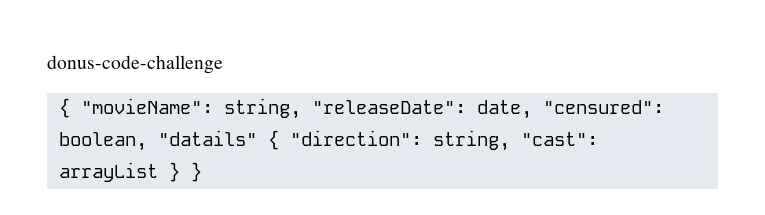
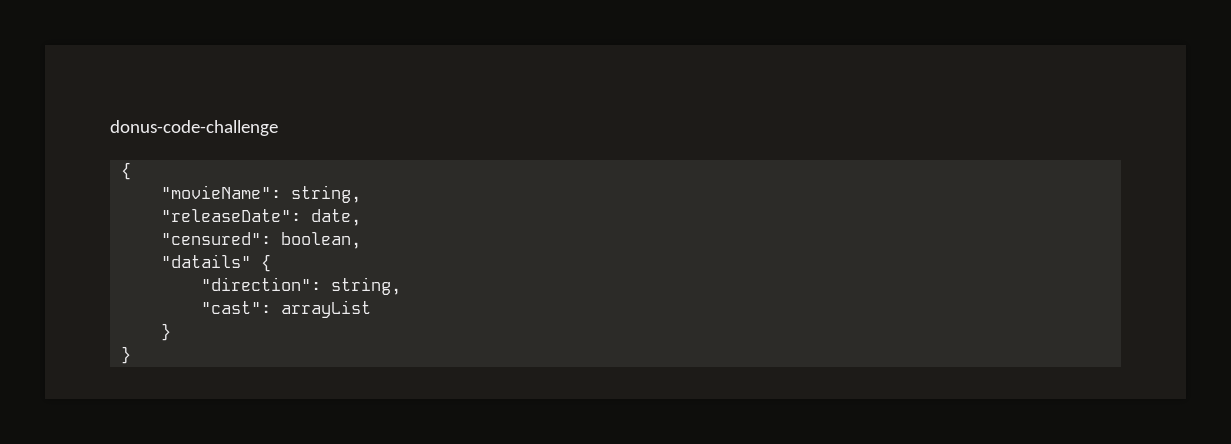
(70, 108) none -> (132, 171) //
(301, 108) none -> (362, 194) //
(532, 109) none -> (362, 217) //
(147, 141) none -> (362, 240) //
(279, 140) none -> (272, 263) //
(510, 140) none -> (402, 286) //
[168,162,180,182] } -> [161,323,172,341] // } //

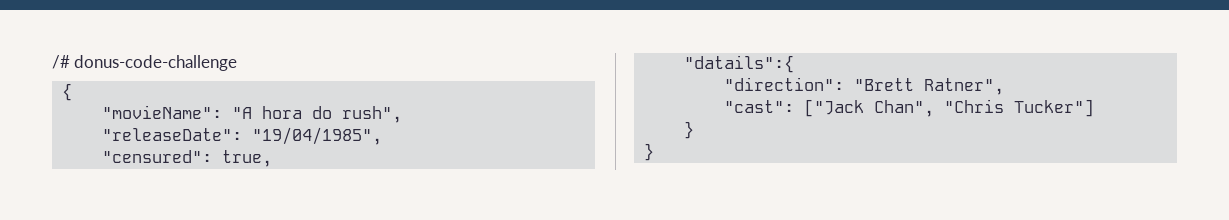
(110, 128) none -> [52,55,70,69] /#
[291,185,362,203] string, -> [231,106,402,123] "A hora do rush",
[311,209,362,226] date, -> [251,127,382,145] "19/04/1985",
[281,232,362,249] [161,254,272,272] boolean, // "datails" { -> [221,150,272,167] [683,55,794,73] true, // "datails":{
[331,277,402,295] string, -> [853,78,1004,95] "Brett Ratner",
[281,300,372,318] arrayList -> [803,99,1094,117] ["Jack Chan", "Chris Tucker"]

